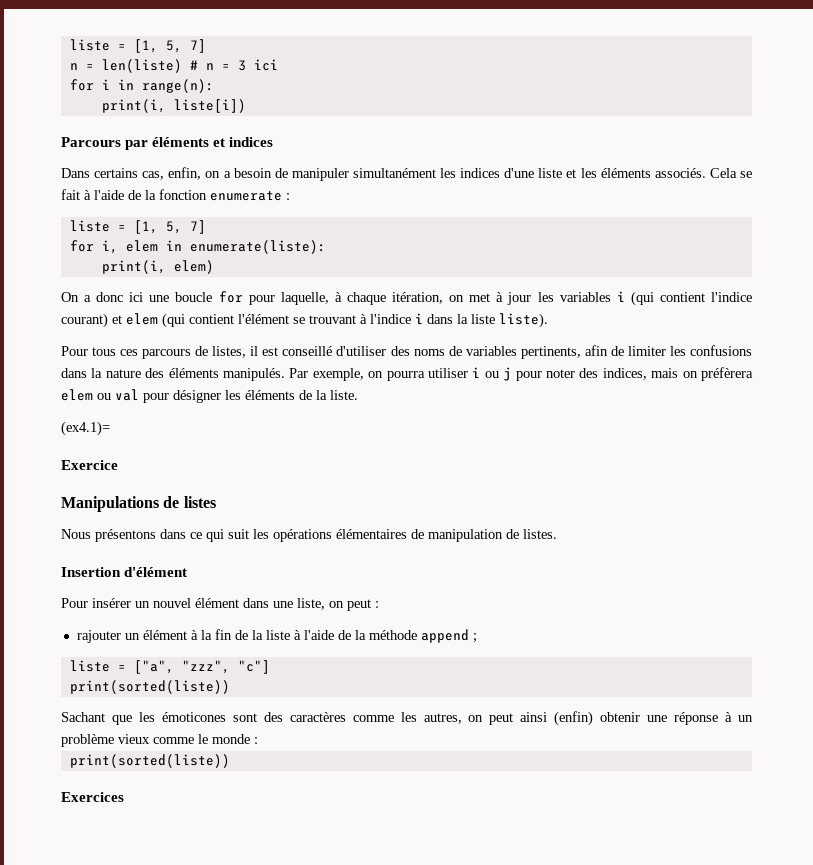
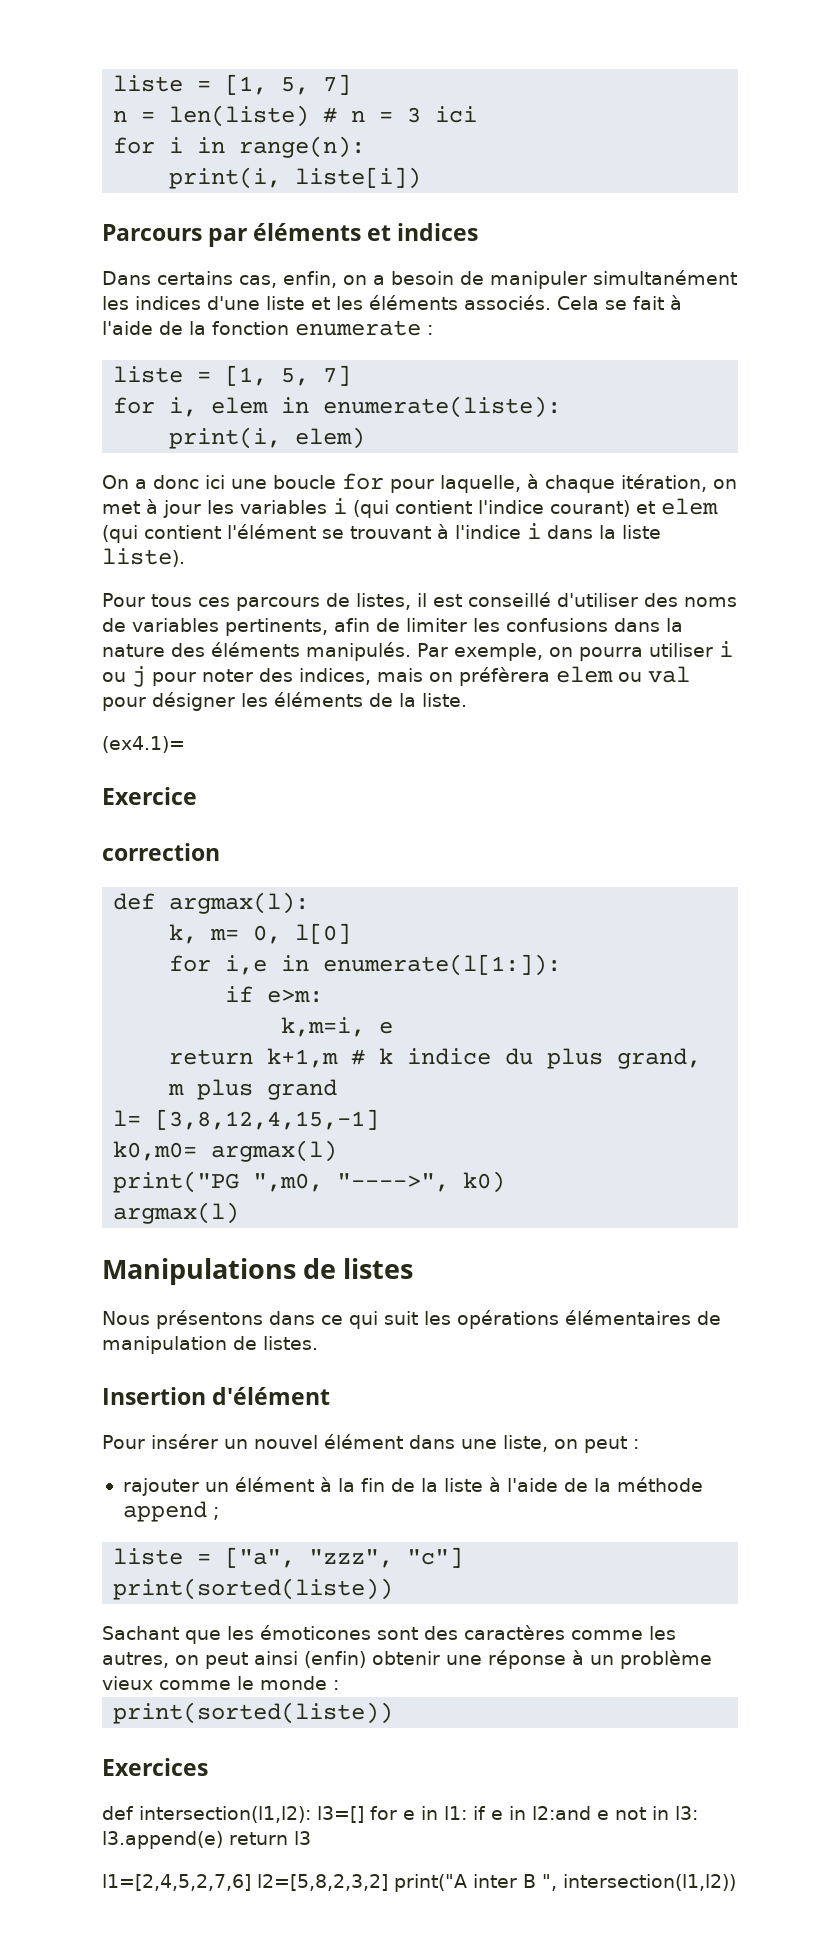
(118, 465) none -> [102,843,220,861] [113,892,310,914] [169,923,352,944] [169,954,562,976] [225,986,324,1003] [281,1017,394,1037] [169,1048,702,1069] [168,1079,338,1100] [113,1109,380,1130] [113,1140,338,1162] [113,1171,506,1193] [113,1202,240,1224] // correction // def argmax(l): // k, m= 0, l[0] // for i,e in enumerate(l[1:]): // if e>m: // k,m=i, e // return k+1,m # k indice du plus grand, m plus grand // l= [3,8,12,4,15,-1] // k0,m0= argmax(l) // print("PG ",m0, "---->", k0) // argmax(l)
(124, 797) none -> [102,1806,698,1823] [102,1831,311,1849] [102,1874,736,1892] // def intersection(l1,l2): l3=[] for e in l1: if e in l2:and e not in l3: l3.append(e) return l3 // l1=[2,4,5,2,7,6] l2=[5,8,2,3,2] print("A inter B ", intersection(l1,l2))

